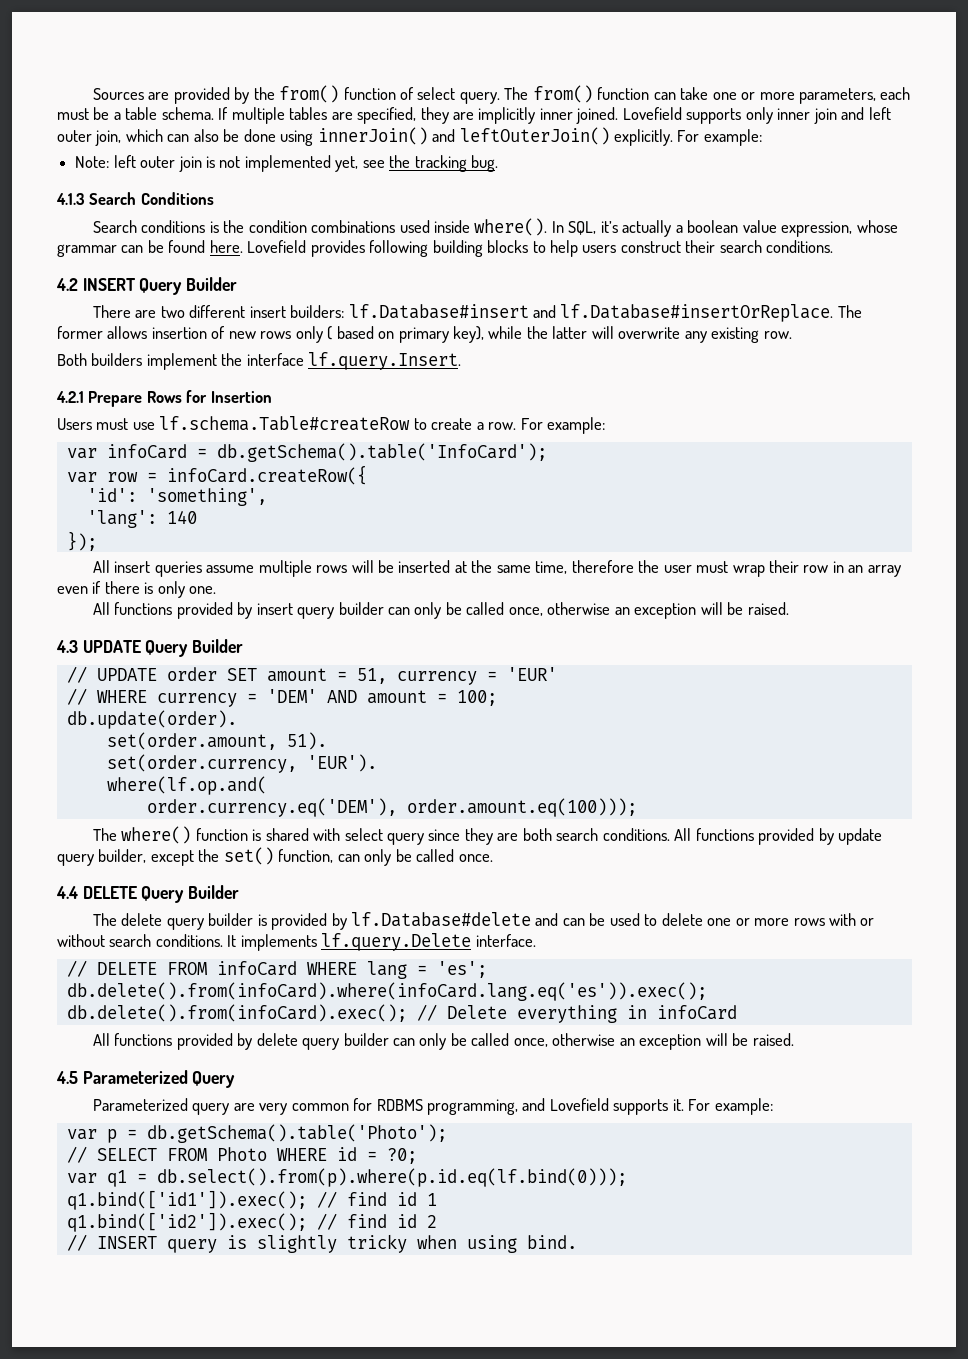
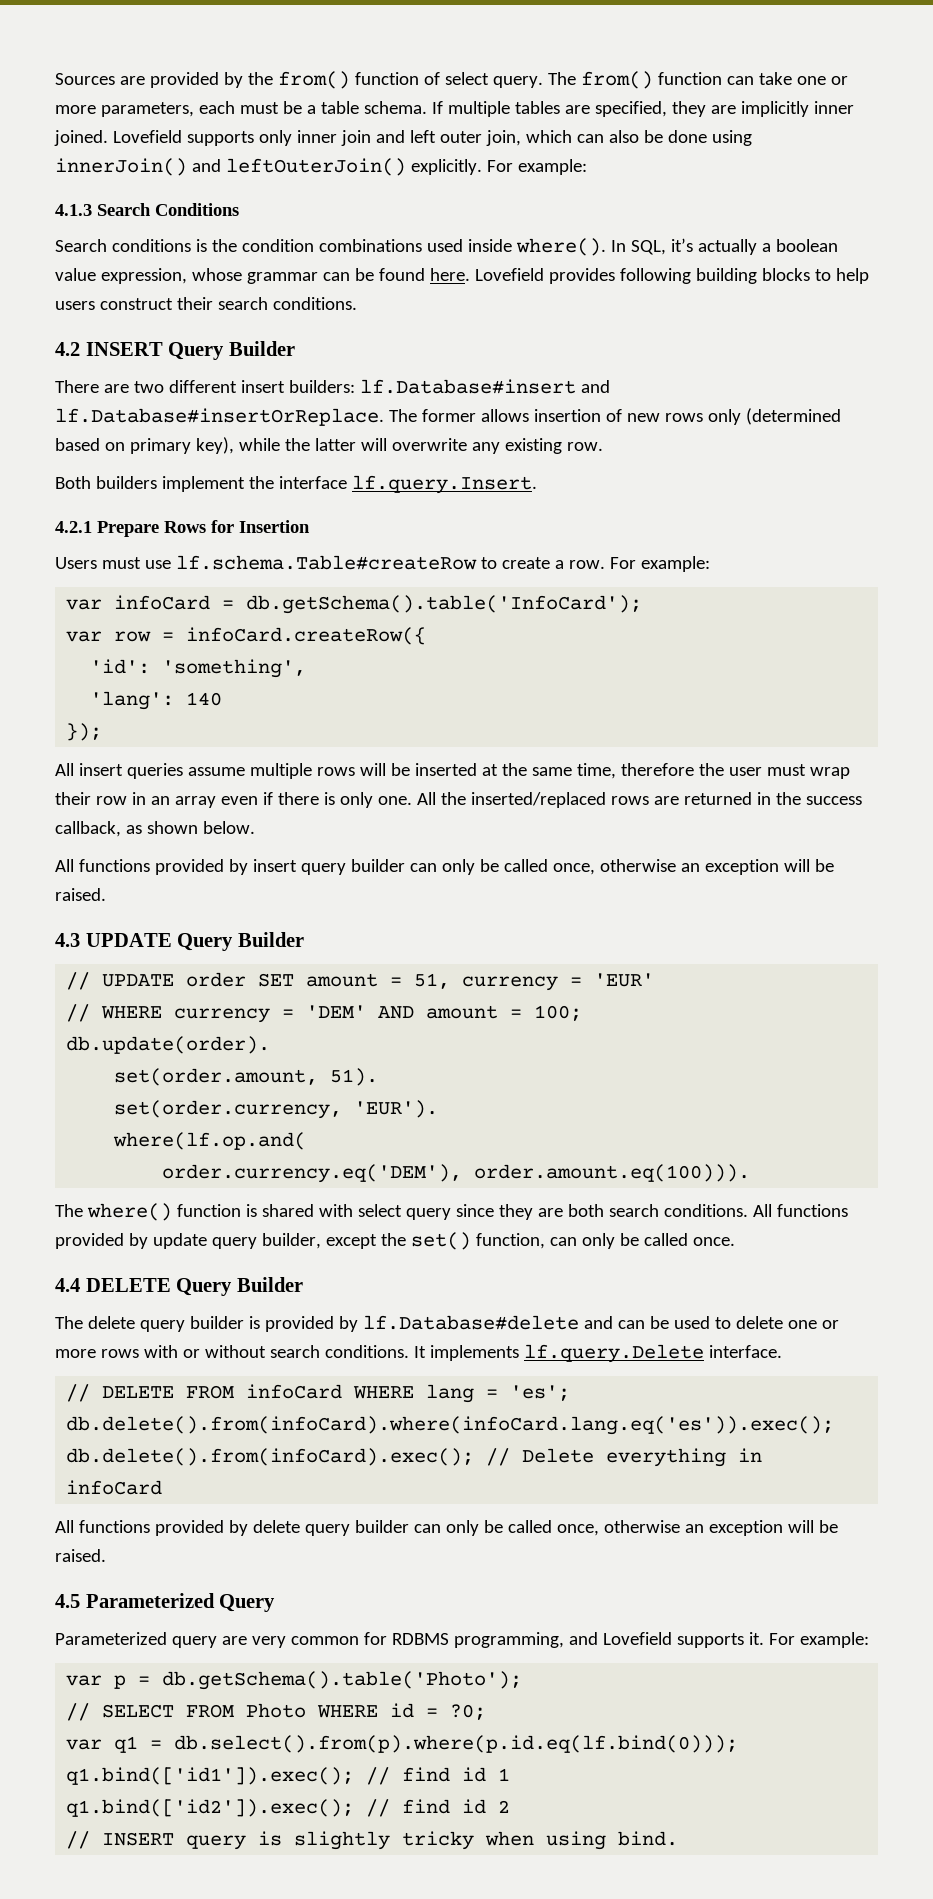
[75,155,499,172] // Note: left outer join is not implemented yet, see the tracking bug. -> (587, 167) none
[327,326,333,340] ( -> [745,408,841,425] (determined
(217, 590) none -> [416,792,862,808] [55,821,255,837] All the inserted/replaced rows are returned in the success callback, as shown below.
[406,798,637,817] order.amount.eq(100))); -> [474,1164,751,1182] order.amount.eq(100))).

